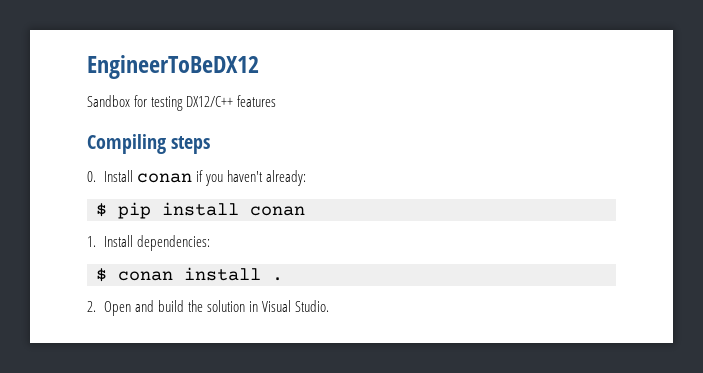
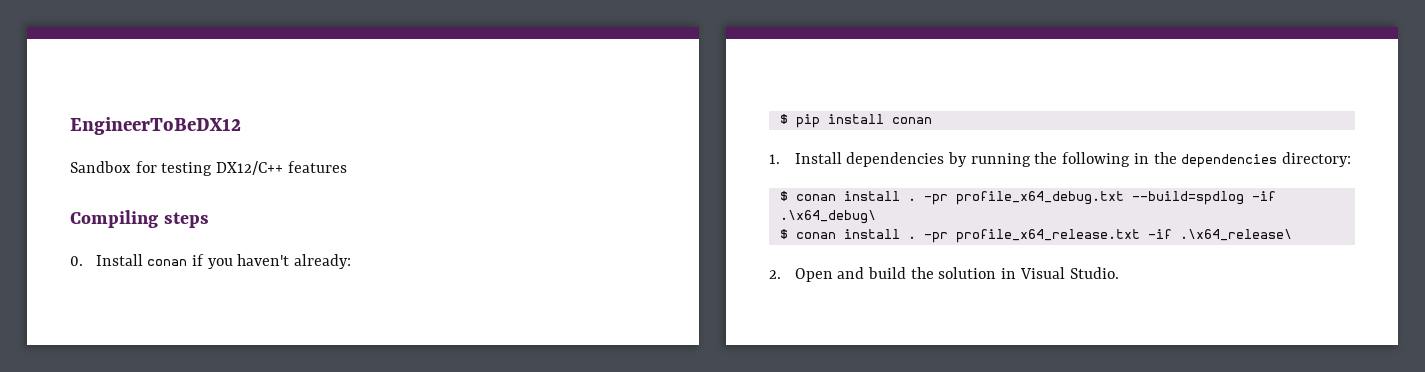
[136,235,210,251] [96,267,283,282] dependencies: // $ conan install . -> [846,152,1352,168] [779,191,1276,205] [779,210,876,224] [779,229,1292,243] dependencies by running the following in the dependencies directory: // $ conan install . -pr profile_x64_debug.txt --build=spdlog -if .\x64_debug\ // $ conan install . -pr profile_x64_release.txt -if .\x64_release\

